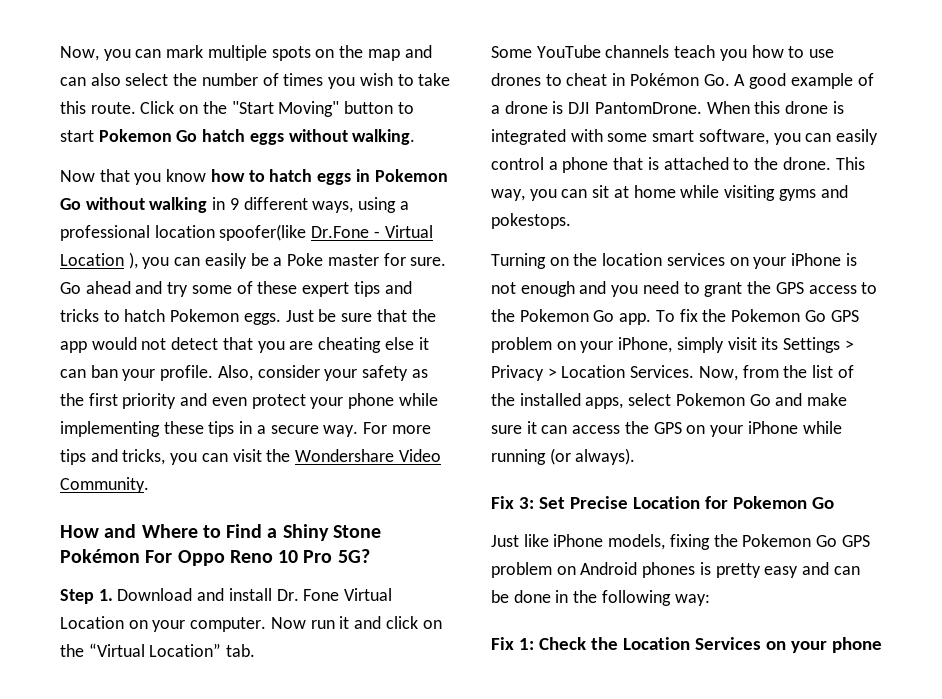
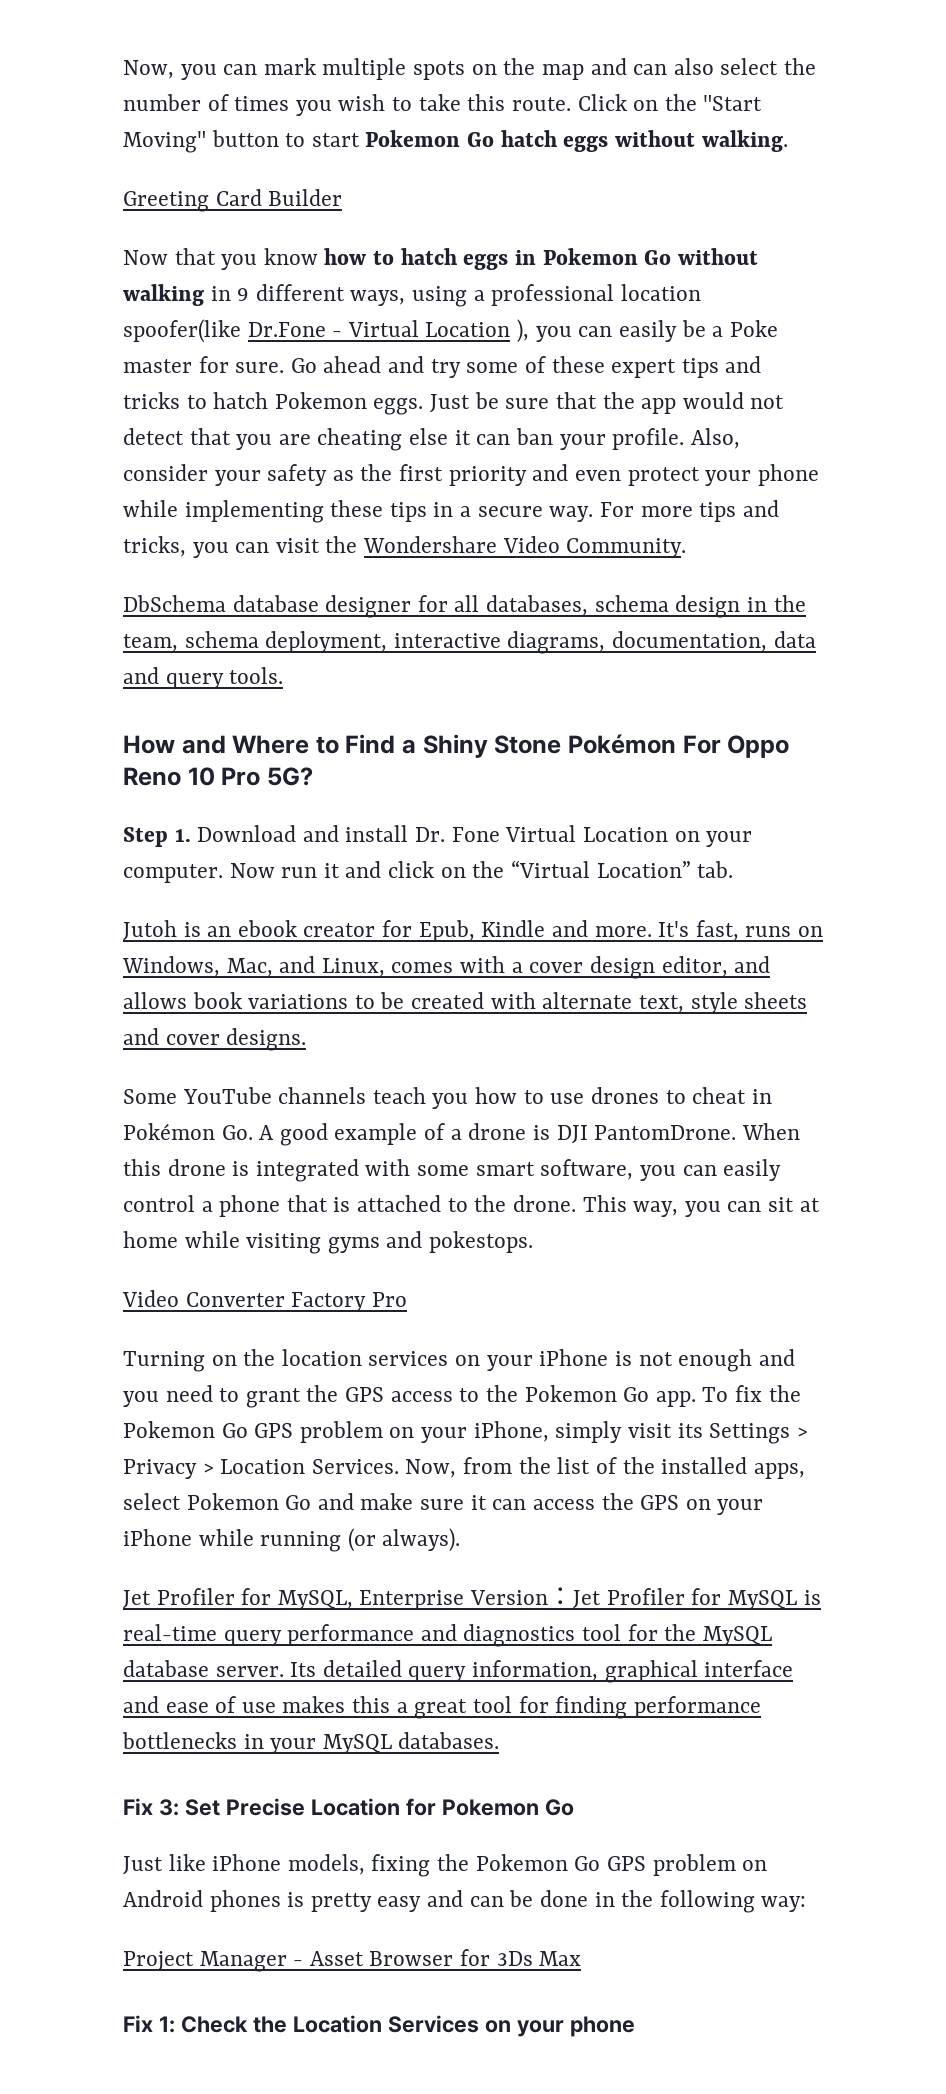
(416, 137) none -> [123,189,343,212] // Greeting Card Builder
(149, 485) none -> [123,595,806,618] [123,631,816,654] [123,667,284,689] // DbSchema database designer for all databases, schema design in the team, schema deployment, interactive diagrams, documentation, data and query tools.
(256, 650) none -> [123,920,823,942] [122,956,771,979] [123,992,808,1014] [123,1028,307,1051] // Jutoh is an ebook creator for Epub, Kindle and more. It's fast, runs on Windows, Mac, and Linux, comes with a cover design editor, and allows book variations to be created with alternate text, style sheets and cover designs.
(571, 221) none -> [122,1290,407,1312] // Video Converter Factory Pro
(636, 456) none -> [123,1587,821,1610] [123,1624,772,1647] [123,1660,794,1683] [123,1696,761,1719] [122,1732,500,1754] // Jet Profiler for MySQL, Enterprise Version：Jet Profiler for MySQL is real-time query performance and diagnostics tool for the MySQL database server. Its detailed query information, graphical interface and ease of use makes this a great tool for finding performance bottlenecks in your MySQL databases.
(710, 600) none -> [123,1949,582,1972] // Project Manager - Asset Browser for 3Ds Max

